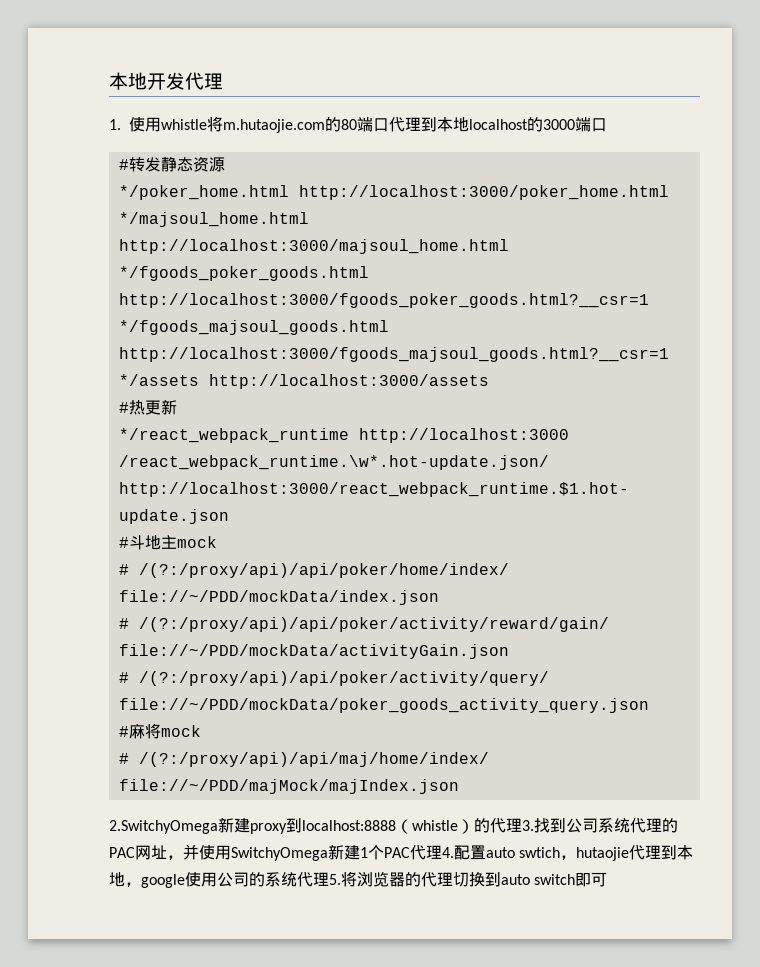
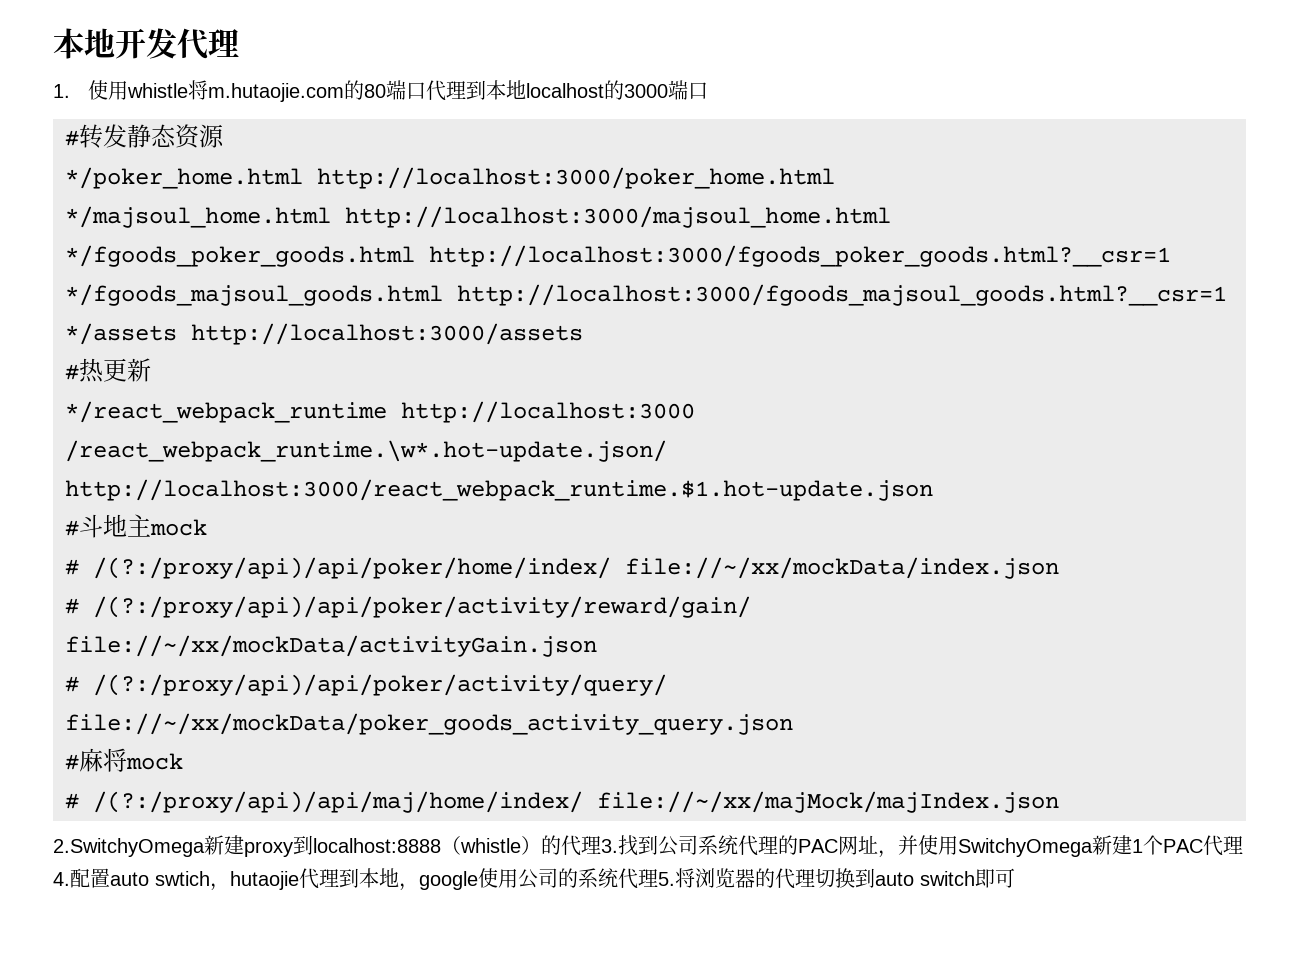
[118,590,439,605] file://~/PDD/mockData/index.json -> [625,557,1059,579] file://~/xx/mockData/index.json
[118,644,509,659] file://~/PDD/mockData/activityGain.json -> [65,635,597,657] file://~/xx/mockData/activityGain.json
[118,698,649,713] file://~/PDD/mockData/poker_goods_activity_query.json -> [65,713,793,735] file://~/xx/mockData/poker_goods_activity_query.json
[118,779,459,794] file://~/PDD/majMock/majIndex.json -> [597,791,1059,813] file://~/xx/majMock/majIndex.json

